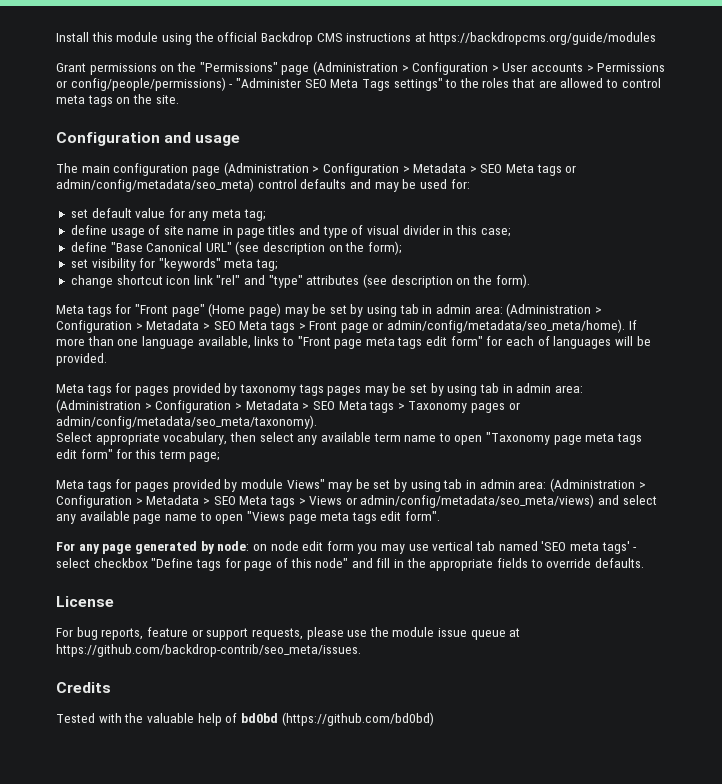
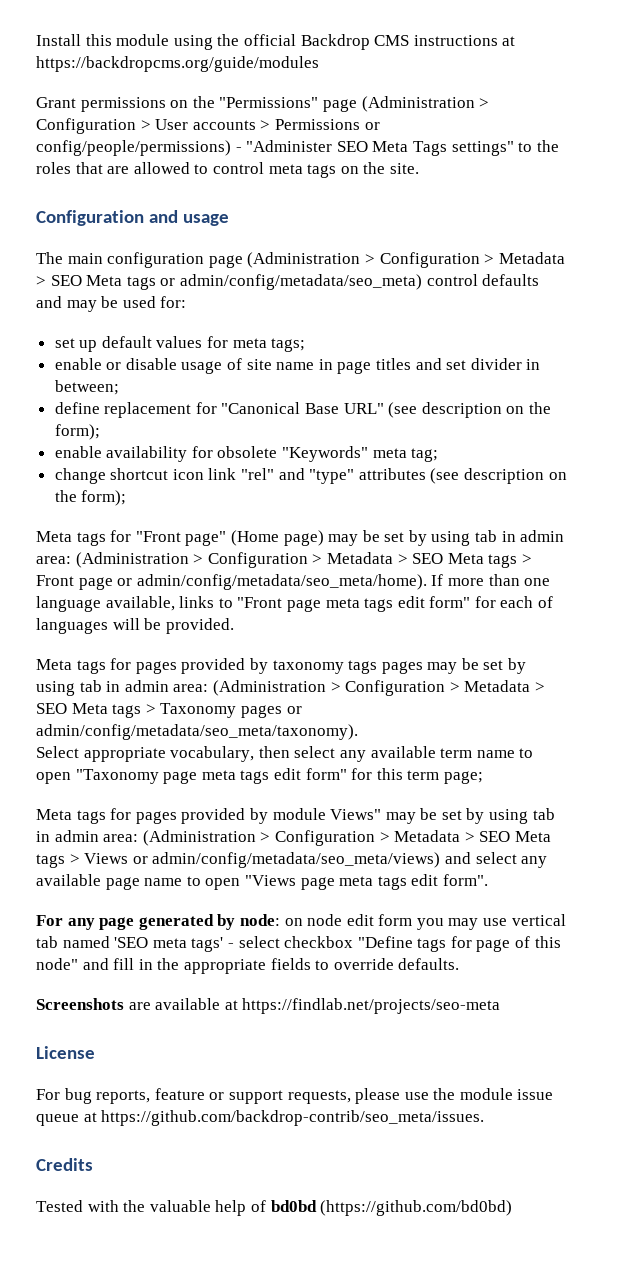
[91,208,266,221] [70,225,107,235] default value for any meta tag; // define -> [79,336,306,352] [54,358,177,370] up default values for meta tags; // enable or disable
[322,225,511,238] [70,242,203,252] type of visual divider in this case; // define "Base Canonical -> [446,358,541,370] [54,380,119,395] [54,402,340,418] set divider in between; // define replacement for "Canonical Base
[70,258,221,271] set visibility for "keywords" -> [54,446,369,462] enable availability for obsolete "Keywords"
[495,274,530,288] form). -> [81,490,127,506] form);
(644, 563) none -> [36,998,501,1014] // Screenshots are available at https://findlab.net/projects/seo-meta

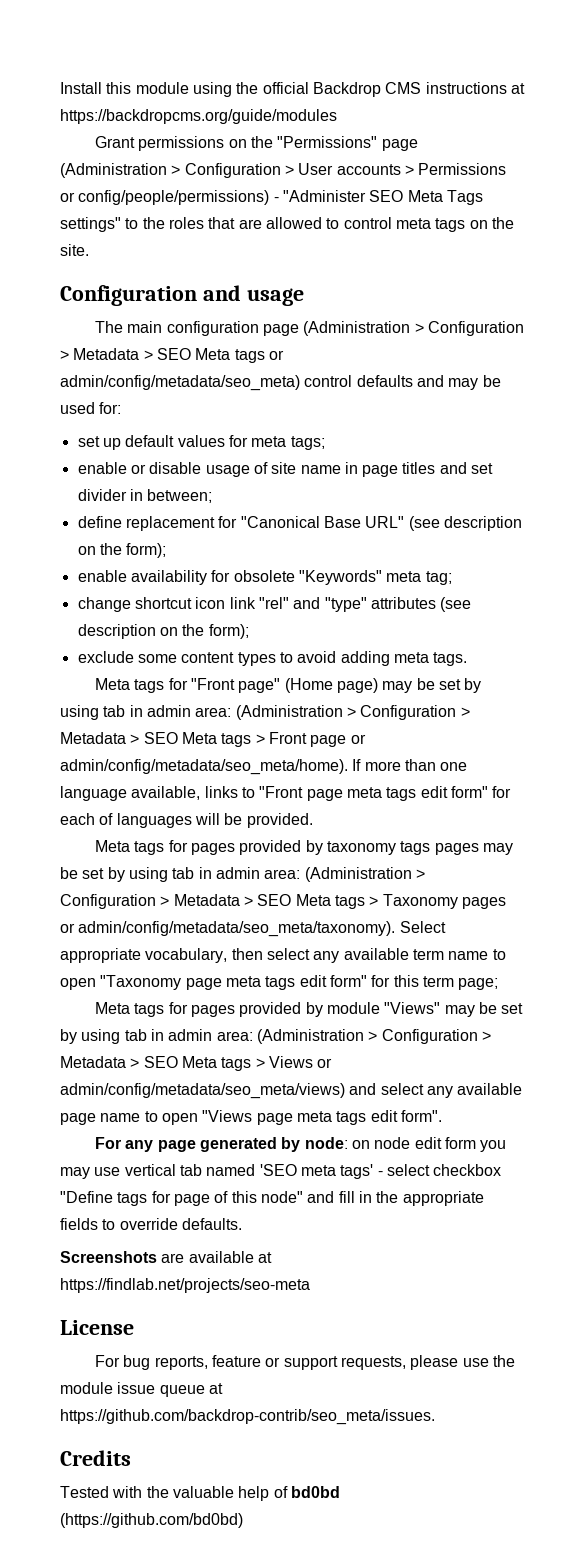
(127, 498) none -> [77,651,468,666] // exclude some content types to avoid adding meta tags.
(358, 732) // -> (396, 929) none
[330,809,382,820] Views" -> [384,1002,441,1014] "Views"

